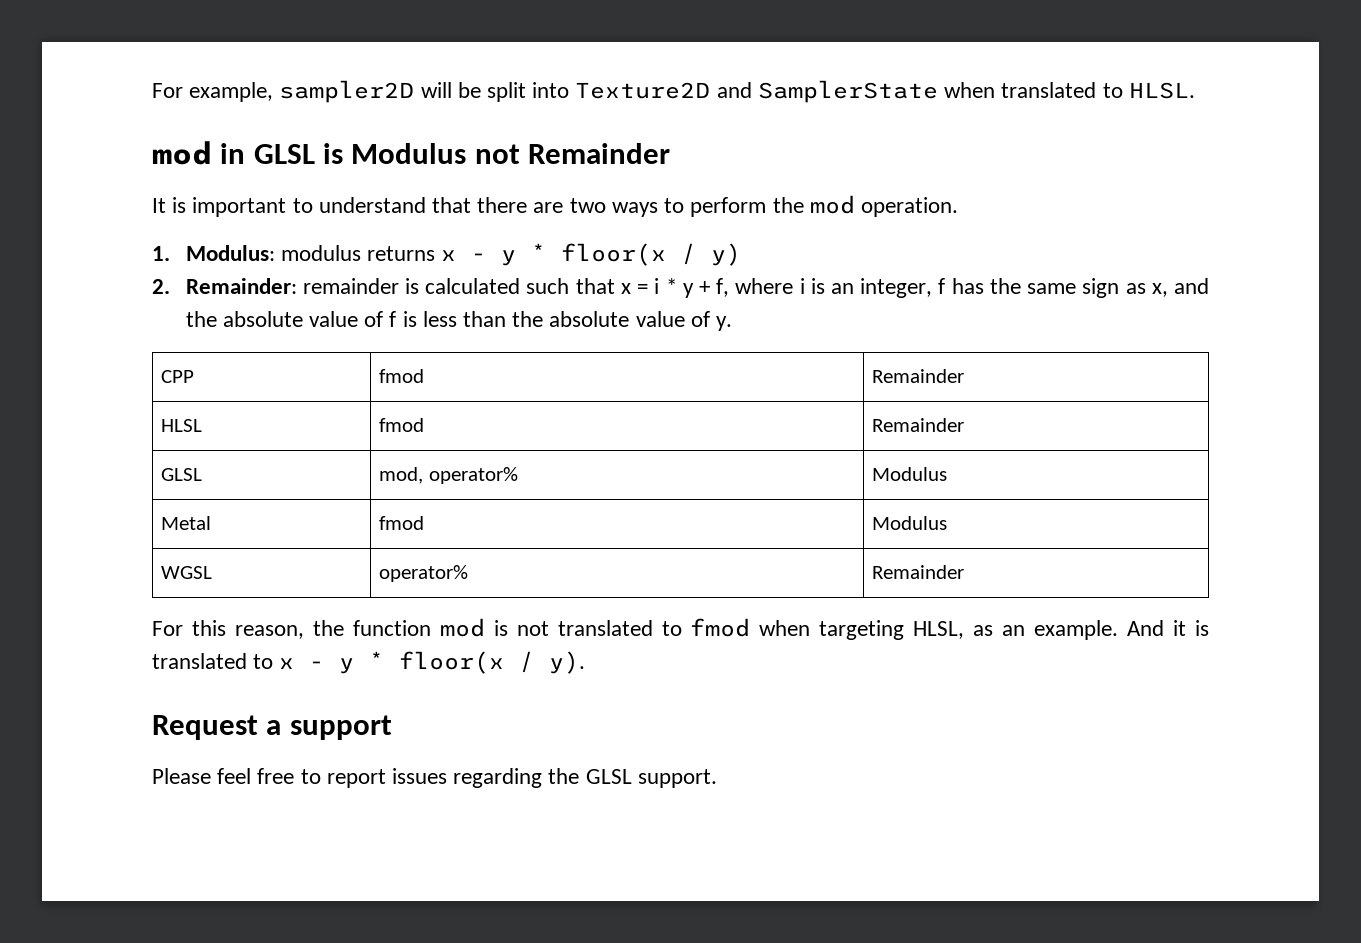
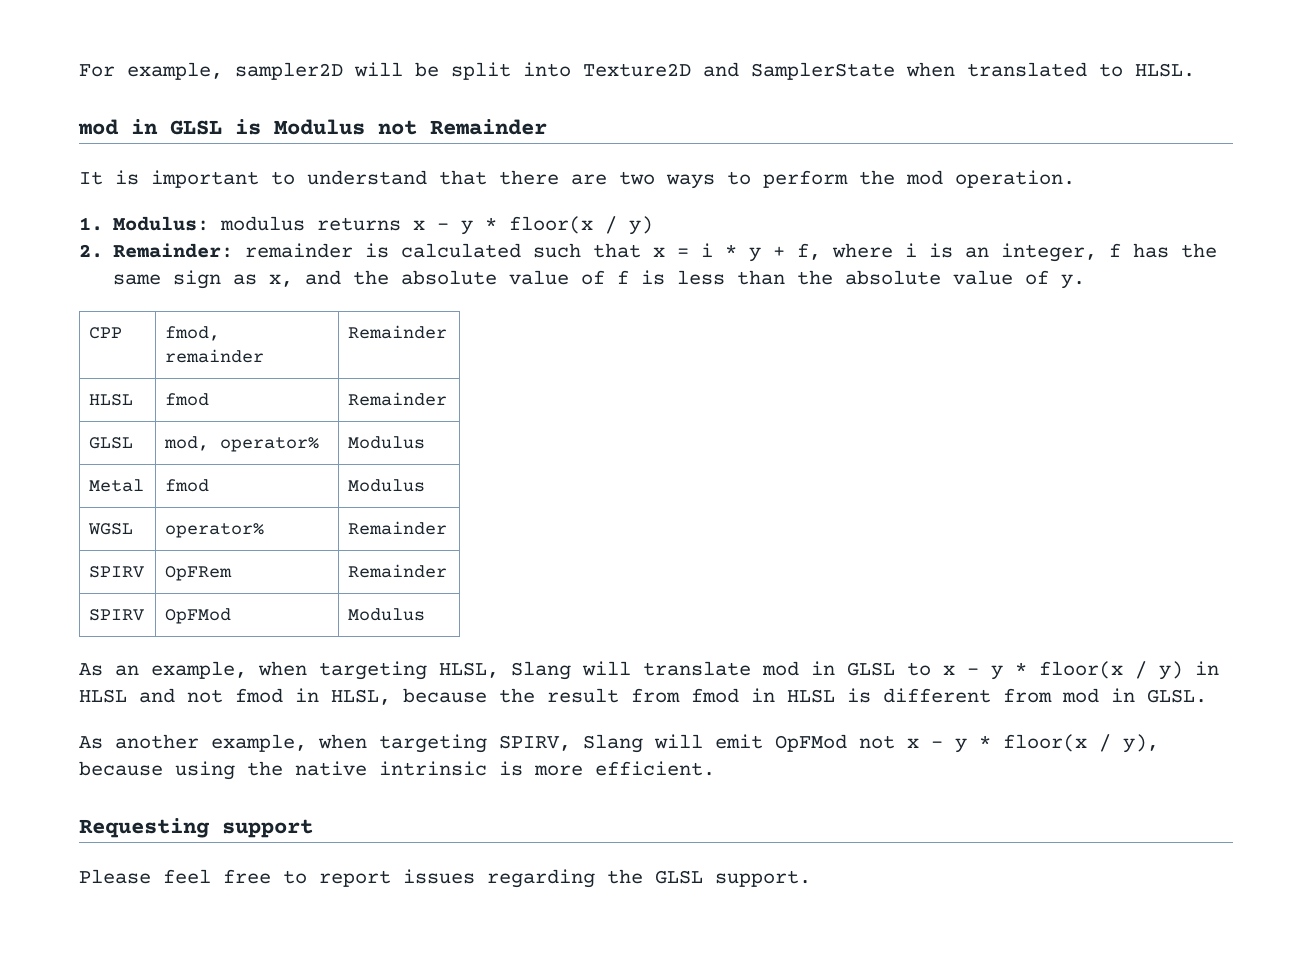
[379,369,425,383] fmod -> [165,326,221,341] [165,349,265,363] fmod, remainder
[152,618,1209,640] [152,653,247,669] // For this reason, the function mod is not translated to fmod when targeting HLSL, as an example. And it is translated -> [89,566,145,578] [165,566,233,581] [348,564,448,578] [89,609,145,621] [165,608,232,624] [348,608,426,621] [79,661,895,680] // SPIRV | OpFRem | Remainder // SPIRV | OpFMod | Modulus // As an example, when targeting HLSL, Slang will translate mod in GLSL
[549,651,586,674] [152,715,282,740] y). // Request a -> [1159,661,1219,680] [79,688,1207,705] [79,734,1159,753] [79,761,715,780] [79,818,210,838] y) in HLSL and not fmod in HLSL, because the result from fmod in HLSL is different from mod in GLSL. // As another example, when targeting SPIRV, Slang will emit OpFMod not x - y * floor(x / y), because using the native intrinsic is more efficient. // Requesting

